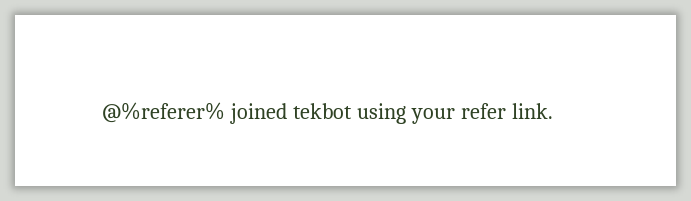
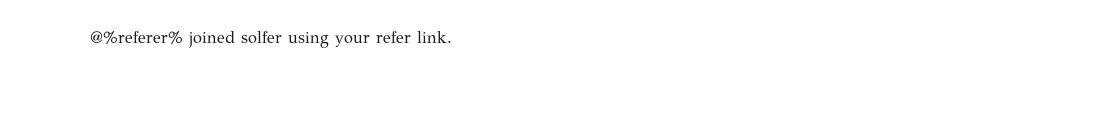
[292,103,352,119] tekbot -> [241,31,282,44] solfer

